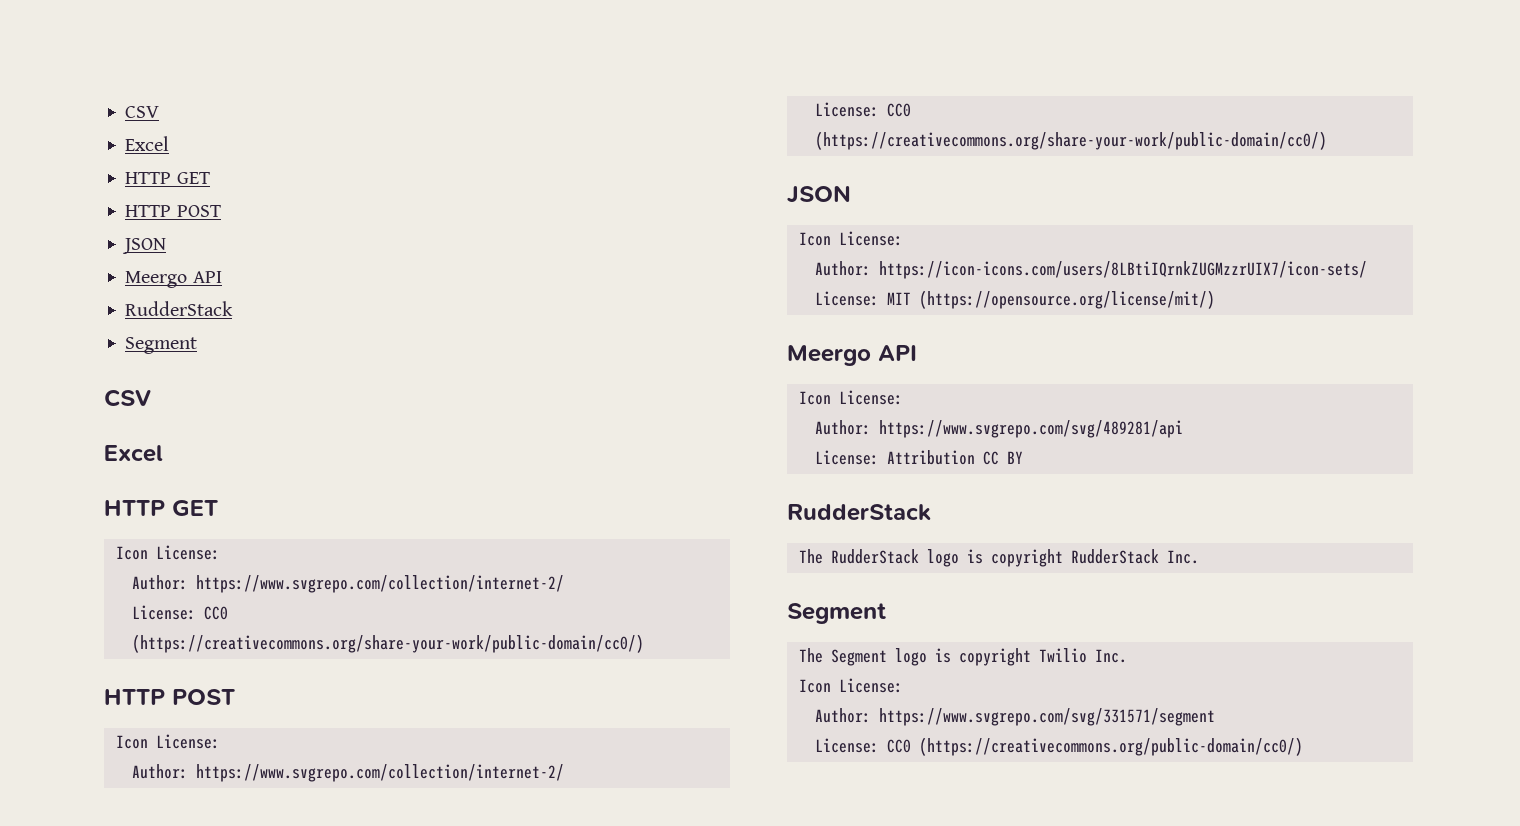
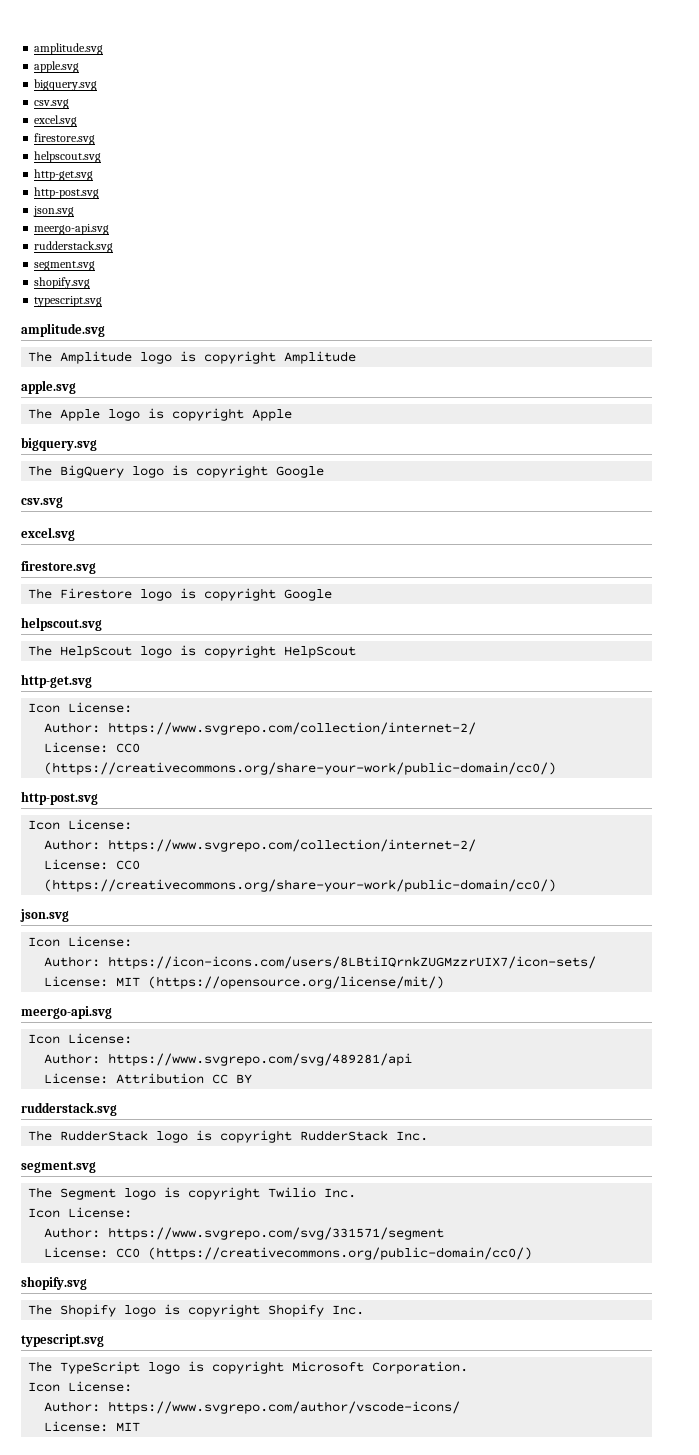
[125,106,160,118] [125,136,170,151] [125,172,210,184] [125,205,221,217] [122,238,167,254] [125,271,222,288] [125,301,234,316] [125,337,198,354] [104,389,151,407] [104,445,163,462] [104,500,218,516] [115,545,220,560] [131,575,564,593] [131,605,228,620] [131,634,644,653] [104,689,235,705] [115,734,220,749] [131,764,564,782] [814,102,911,117] [814,131,1327,150] [787,185,851,204] CSV // Excel // HTTP GET // HTTP POST // JSON // Meergo API // RudderStack // Segment // CSV // Excel // HTTP GET // Icon License: // Author: https://www.svgrepo.com/collection/internet-2/ // License: CC0 (https://creativecommons.org/share-your-work/public-domain/cc0/) // HTTP POST // Icon License: // Author: https://www.svgrepo.com/collection/internet-2/ // License: CC0 (https://creativecommons.org/share-your-work/public-domain/cc0/) // JSON -> [34,43,104,55] [34,61,80,73] [34,79,98,91] [34,99,70,109] [34,115,78,127] [34,133,96,145] [34,151,102,163] [34,169,94,181] [34,187,100,199] [33,206,75,217] [34,224,110,235] [34,241,114,253] [34,261,96,271] [34,277,91,289] [34,296,103,307] [21,323,105,337] [28,351,357,364] [21,380,76,394] [28,408,293,421] [21,437,97,451] [28,465,325,478] [21,497,63,508] [21,527,75,541] [21,561,96,574] [28,588,333,601] [21,617,102,631] [28,645,357,658] [21,674,92,688] [28,702,133,713] [44,722,477,735] [44,742,141,753] [44,762,557,775] [21,791,98,805] [28,819,133,830] [44,839,477,852] [44,859,141,870] [44,879,557,892] [20,909,69,922] amplitude.svg // apple.svg // bigquery.svg // csv.svg // excel.svg // firestore.svg // helpscout.svg // http-get.svg // http-post.svg // json.svg // meergo-api.svg // rudderstack.svg // segment.svg // shopify.svg // typescript.svg // amplitude.svg // The Amplitude logo is copyright Amplitude // apple.svg // The Apple logo is copyright Apple // bigquery.svg // The BigQuery logo is copyright Google // csv.svg // excel.svg // firestore.svg // The Firestore logo is copyright Google // helpscout.svg // The HelpScout logo is copyright HelpScout // http-get.svg // Icon License: // Author: https://www.svgrepo.com/collection/internet-2/ // License: CC0 (https://creativecommons.org/share-your-work/public-domain/cc0/) // http-post.svg // Icon License: // Author: https://www.svgrepo.com/collection/internet-2/ // License: CC0 (https://creativecommons.org/share-your-work/public-domain/cc0/) // json.svg
[787,345,917,366] Meergo API -> [21,1006,112,1019] meergo-api.svg
[787,504,931,521] RudderStack -> [21,1102,117,1116] rudderstack.svg
[787,603,886,624] Segment -> [21,1161,96,1173] segment.svg
(1303, 746) none -> [21,1276,87,1290] [28,1304,365,1317] [21,1334,104,1347] [28,1361,469,1374] [28,1381,133,1392] [44,1401,461,1414] [44,1421,141,1432] // shopify.svg // The Shopify logo is copyright Shopify Inc. // typescript.svg // The TypeScript logo is copyright Microsoft Corporation. // Icon License: // Author: https://www.svgrepo.com/author/vscode-icons/ // License: MIT

